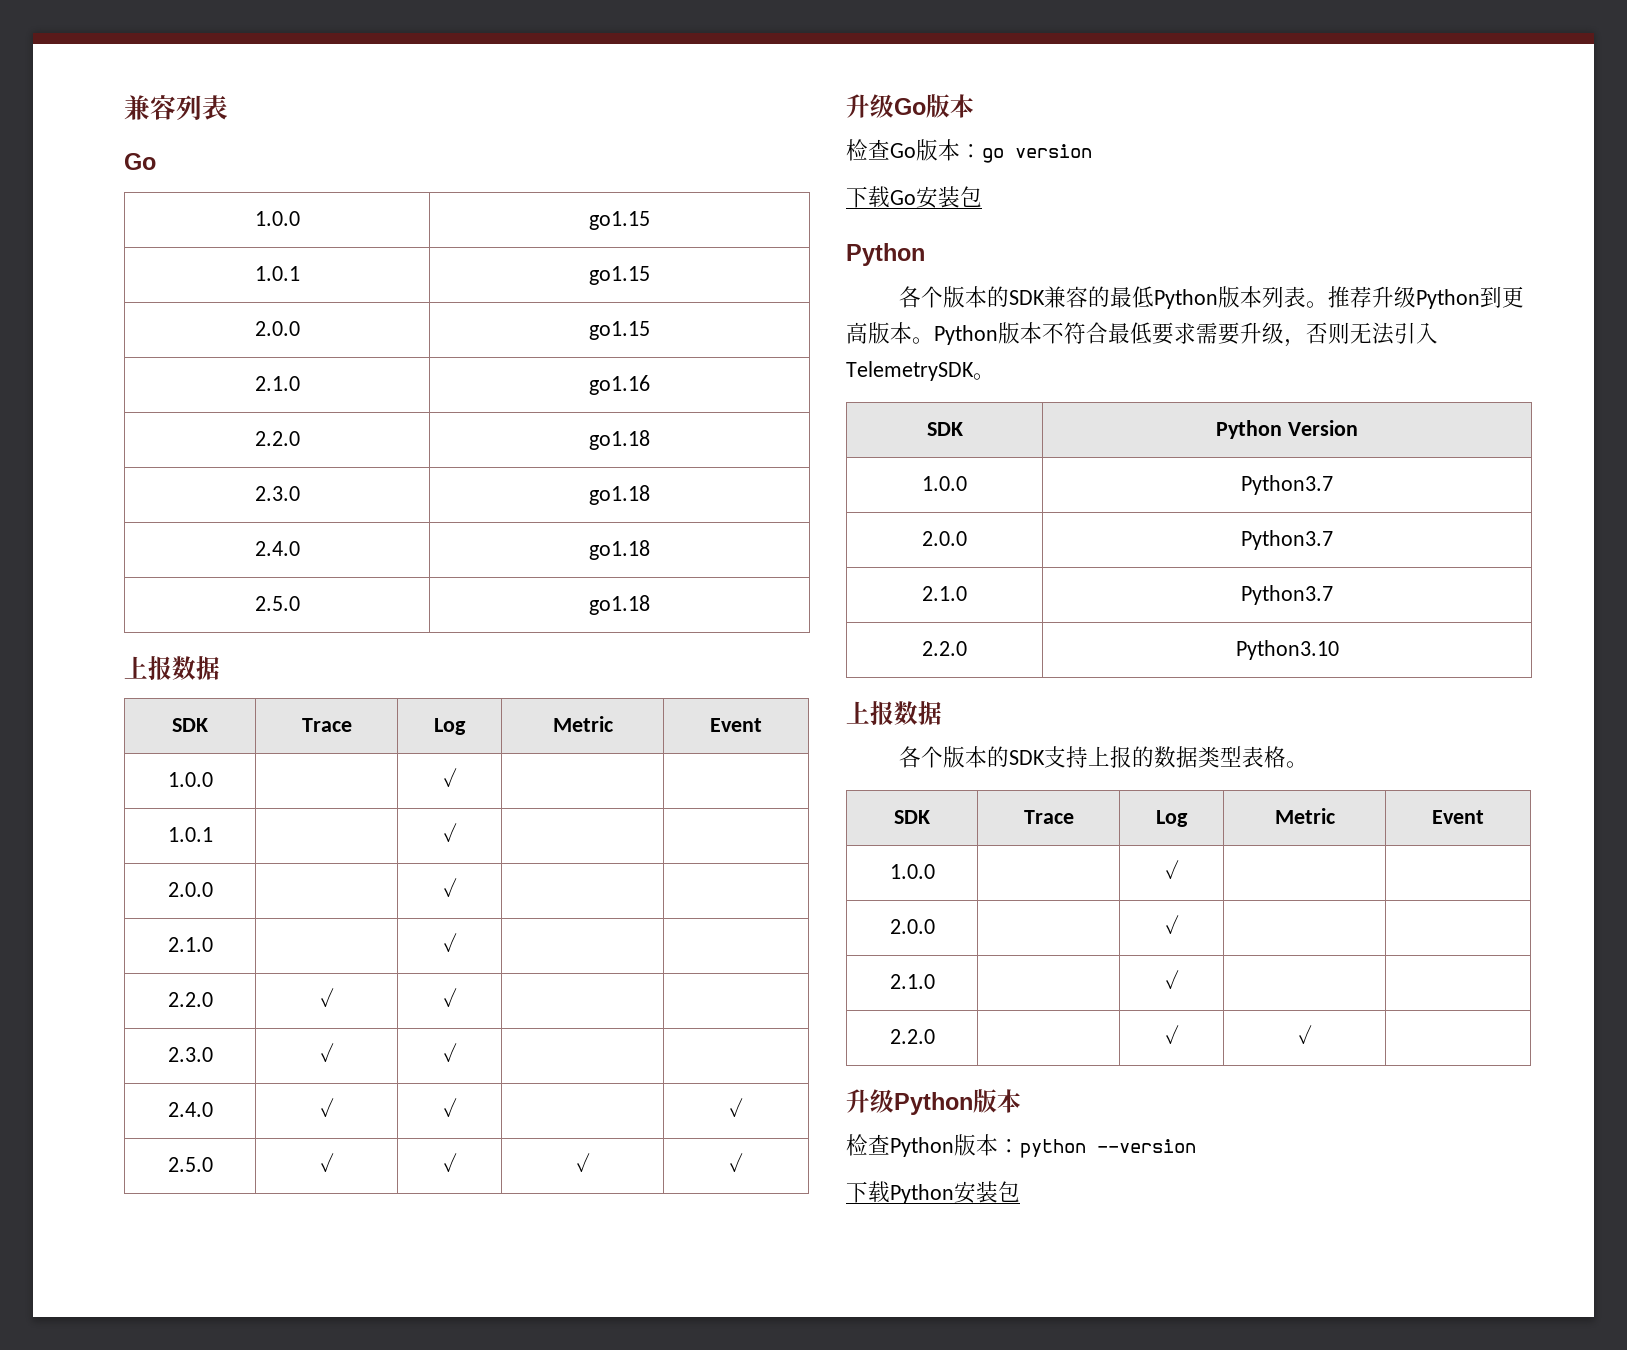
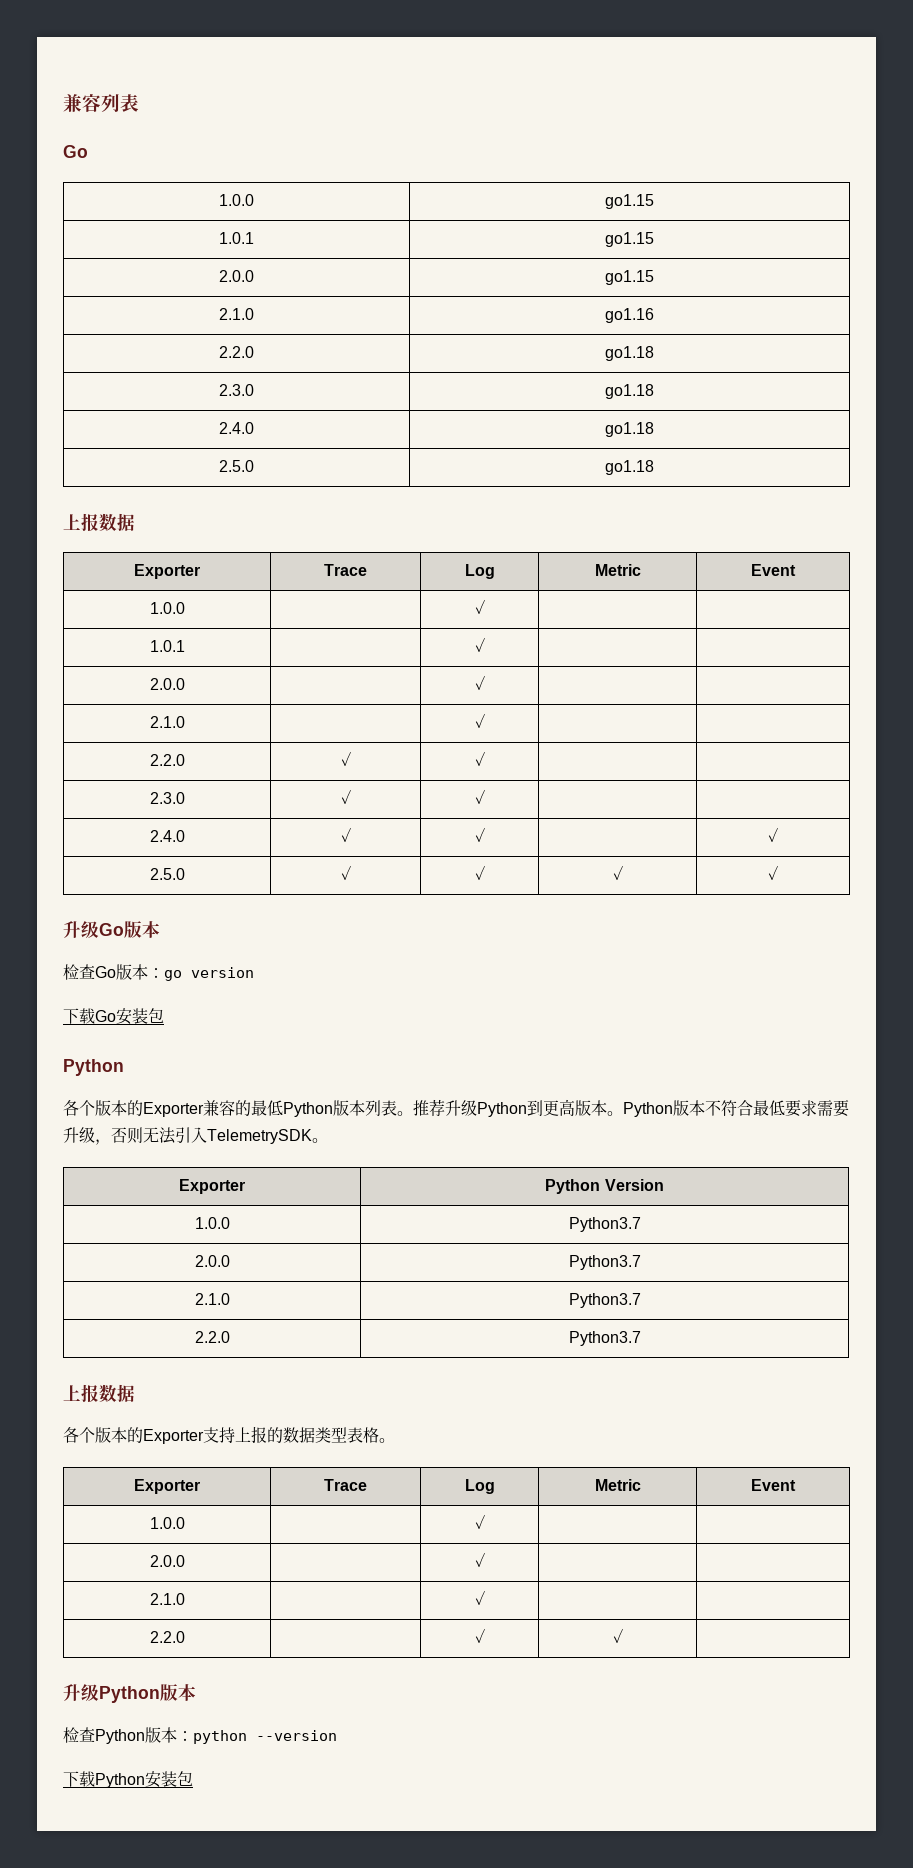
[172,718,208,732] SDK -> [134,564,200,579] Exporter
[1009,290,1046,305] SDK -> [143,1102,204,1117] Exporter
[926,422,963,436] SDK -> [179,1179,245,1194] Exporter
[1235,640,1339,660] Python3.10 -> [568,1331,641,1346] Python3.7
[1009,750,1046,765] SDK -> [143,1429,204,1444] Exporter
[894,810,930,824] SDK -> [134,1479,200,1494] Exporter

